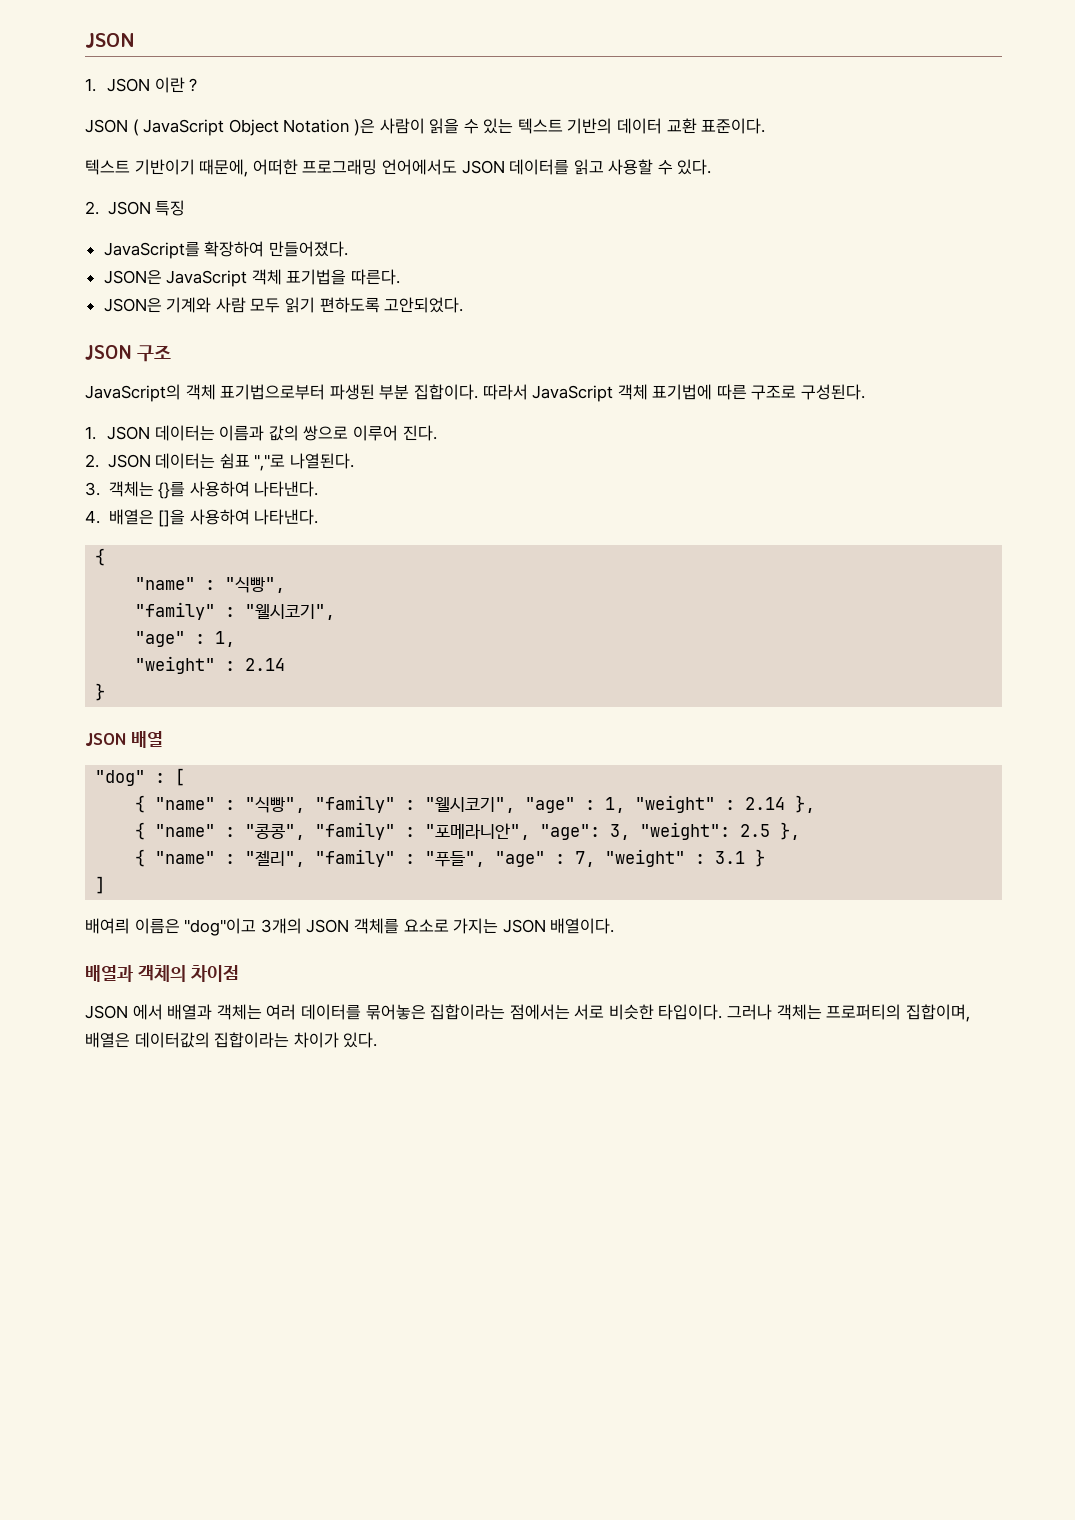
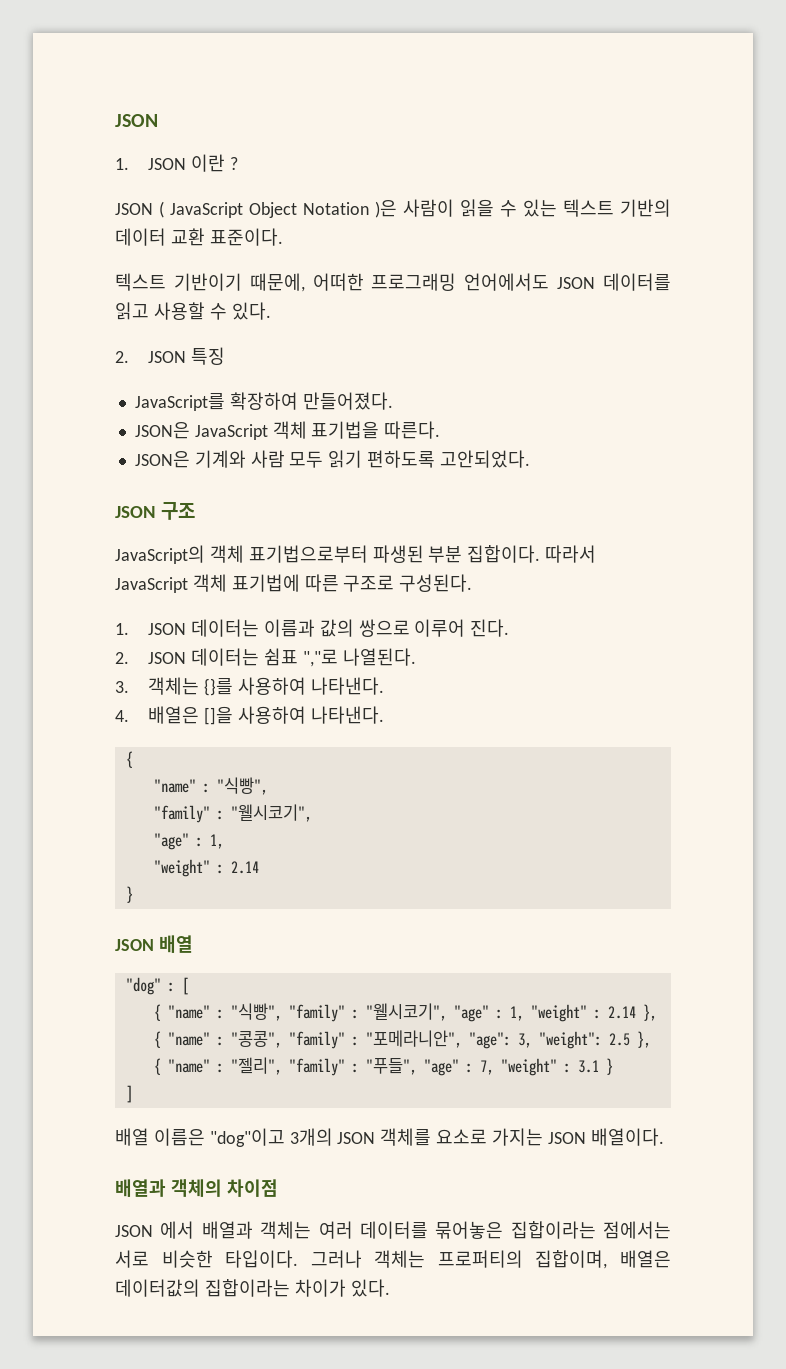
[85,918,130,934] 배여릐 -> [115,1128,149,1146] 배열

